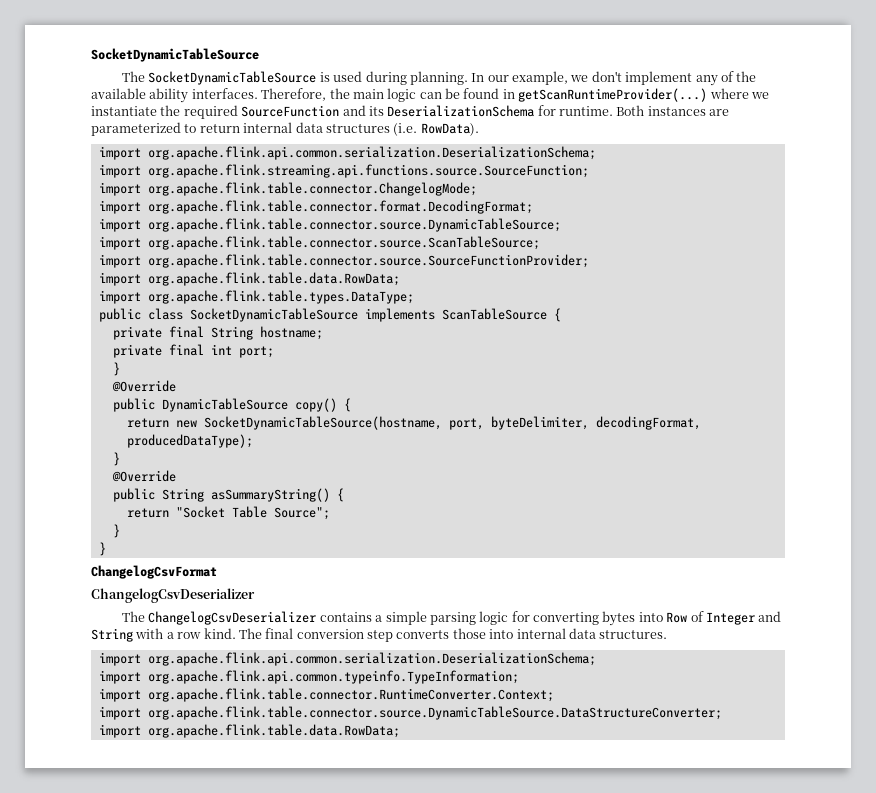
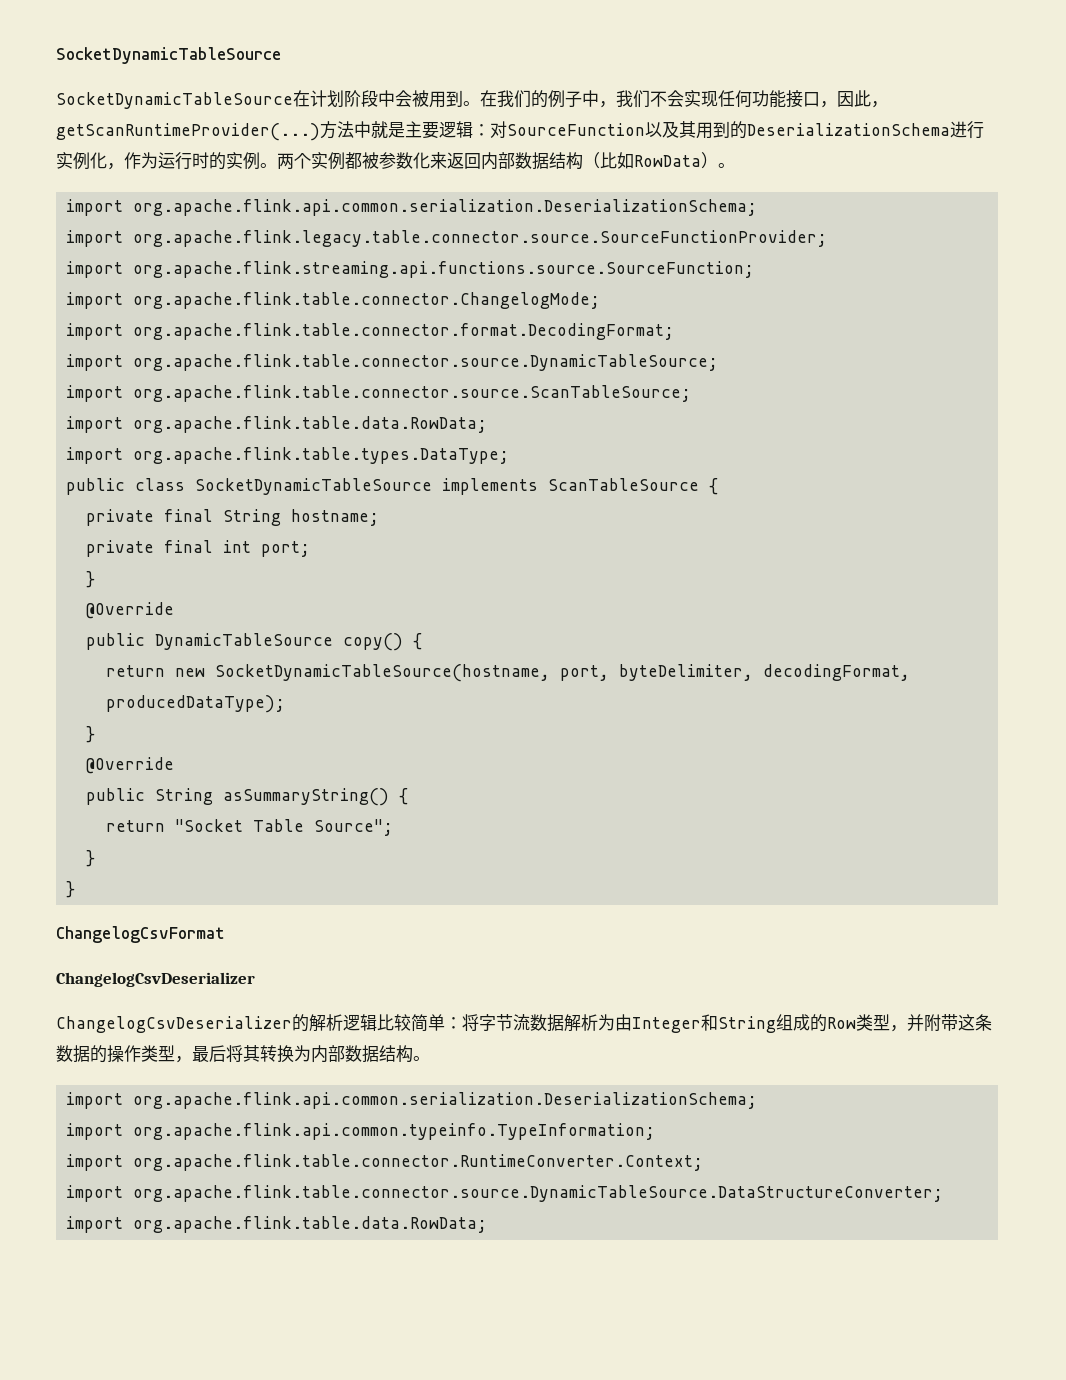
[122,71,757,86] [91,88,769,103] [91,105,730,119] [91,122,479,136] [98,146,596,160] The SocketDynamicTableSource is used during planning. In our example, we don't implement any of the available ability interfaces. Therefore, the main logic can be found in getScanRuntimeProvider(...) where we instantiate the required SourceFunction and its DeserializationSchema for runtime. Both instances are parameterized to return internal data structures (i.e. RowData). // import org.apache.flink.api.common.serialization.DeserializationSchema; -> [56,90,888,109] [56,121,984,141] [56,152,735,170] [66,199,758,216] [66,230,828,247] SocketDynamicTableSource在计划阶段中会被用到。在我们的例子中，我们不会实现任何功能接口，因此，getScanRuntimeProvider(...)方法中就是主要逻辑：对SourceFunction以及其用到的DeserializationSchema进行实例化，作为运行时的实例。两个实例都被参数化来返回内部数据结构（比如RowData）。 // import org.apache.flink.api.common.serialization.DeserializationSchema; // import org.apache.flink.legacy.table.connector.source.SourceFunctionProvider;
[98,254,589,268] // import org.apache.flink.table.connector.source.SourceFunctionProvider; -> (692, 393) none
[122,611,782,626] [91,628,668,642] The ChangelogCsvDeserializer contains a simple parsing logic for converting bytes into Row of Integer and String with a row kind. The final conversion step converts those into internal data structures. -> [56,1014,992,1033] [56,1045,430,1063] ChangelogCsvDeserializer的解析逻辑比较简单：将字节流数据解析为由Integer和String组成的Row类型，并附带这条数据的操作类型，最后将其转换为内部数据结构。

